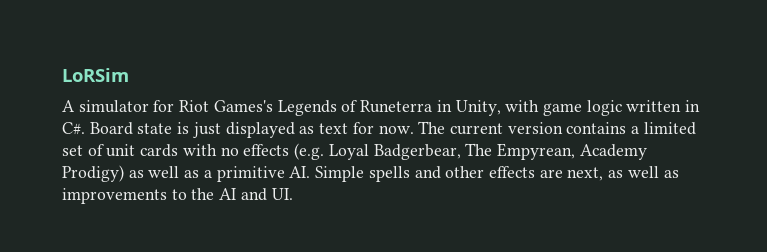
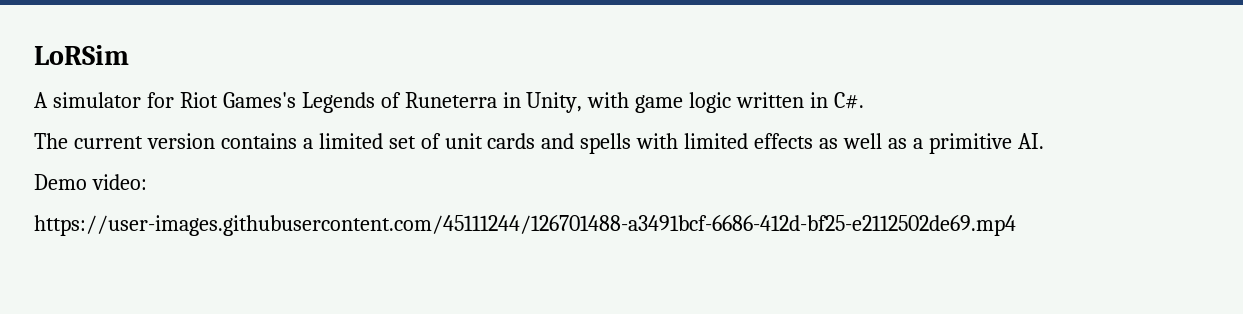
[89,122,414,138] Board state is just displayed as text for now. -> (865, 100) //
[182,143,647,160] [62,165,124,182] with no effects (e.g. Loyal Badgerbear, The Empyrean, Academy Prodigy) -> [541,133,814,154] and spells with limited effects
[315,166,679,182] [62,188,293,204] Simple spells and other effects are next, as well as improvements to the AI and UI. -> [34,174,147,190] [34,215,1016,236] // Demo video: // https://user-images.githubusercontent.com/45111244/126701488-a3491bcf-6686-412d-bf25-e2112502de69.mp4

